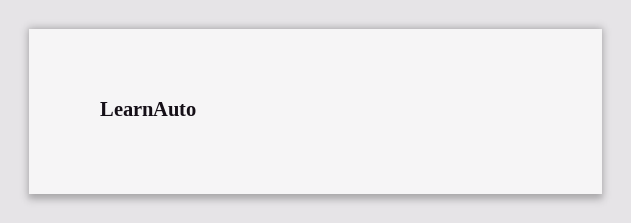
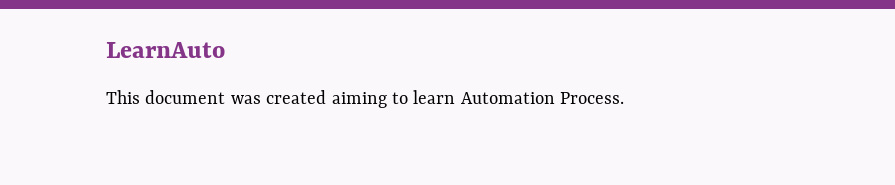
(196, 109) none -> [106,90,625,108] // This document was created aiming to learn Automation Process.

